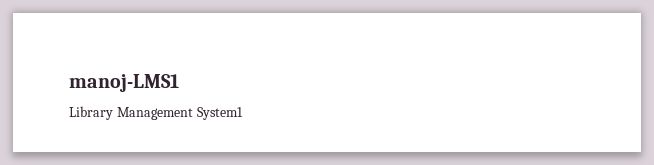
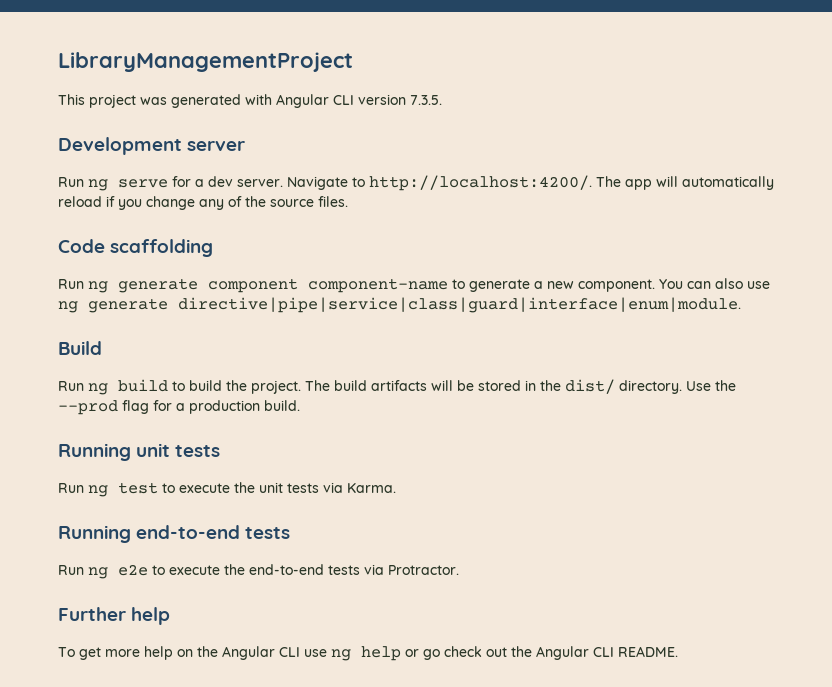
[69,74,179,92] [69,106,243,120] manoj-LMS1 // Library Management System1 -> [58,52,353,72] [58,94,442,108] [58,137,246,155] [58,175,774,191] [58,196,348,210] [58,239,214,257] [58,278,770,293] [58,297,741,313] [58,341,102,355] [58,379,736,395] [58,400,300,415] [58,443,221,461] [58,482,396,497] [58,525,291,543] [58,564,459,579] [58,607,171,625] [58,646,678,661] LibraryManagementProject // This project was generated with Angular CLI version 7.3.5. // Development server // Run ng serve for a dev server. Navigate to http://localhost:4200/. The app will automatically reload if you change any of the source files. // Code scaffolding // Run ng generate component component-name to generate a new component. You can also use ng generate directive|pipe|service|class|guard|interface|enum|module. // Build // Run ng build to build the project. The build artifacts will be stored in the dist/ directory. Use the --prod flag for a production build. // Running unit tests // Run ng test to execute the unit tests via Karma. // Running end-to-end tests // Run ng e2e to execute the end-to-end tests via Protractor. // Further help // To get more help on the Angular CLI use ng help or go check out the Angular CLI README.

